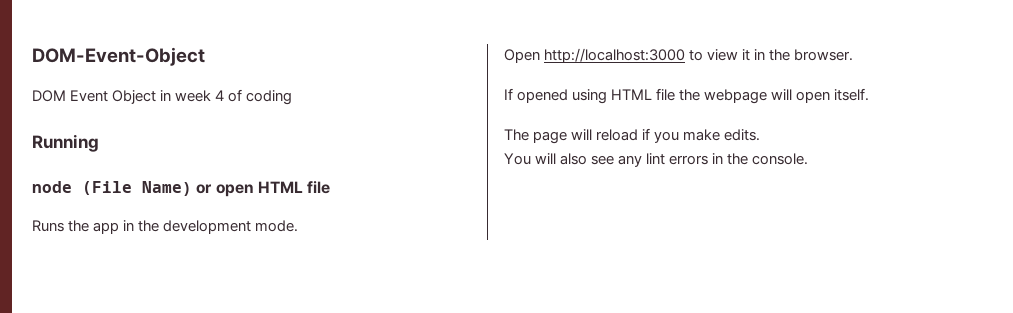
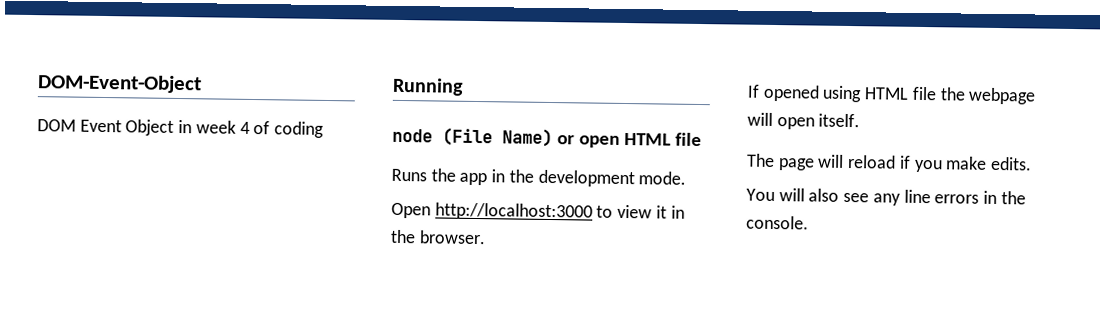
[646,153,666,165] lint -> [903,189,931,204] line

